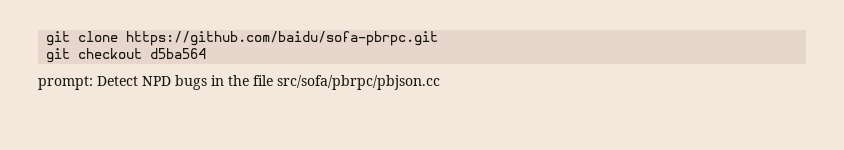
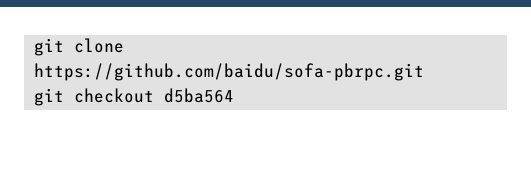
[38,75,440,90] // prompt: Detect NPD bugs in the file src/sofa/pbrpc/pbjson.cc -> (234, 95) none

